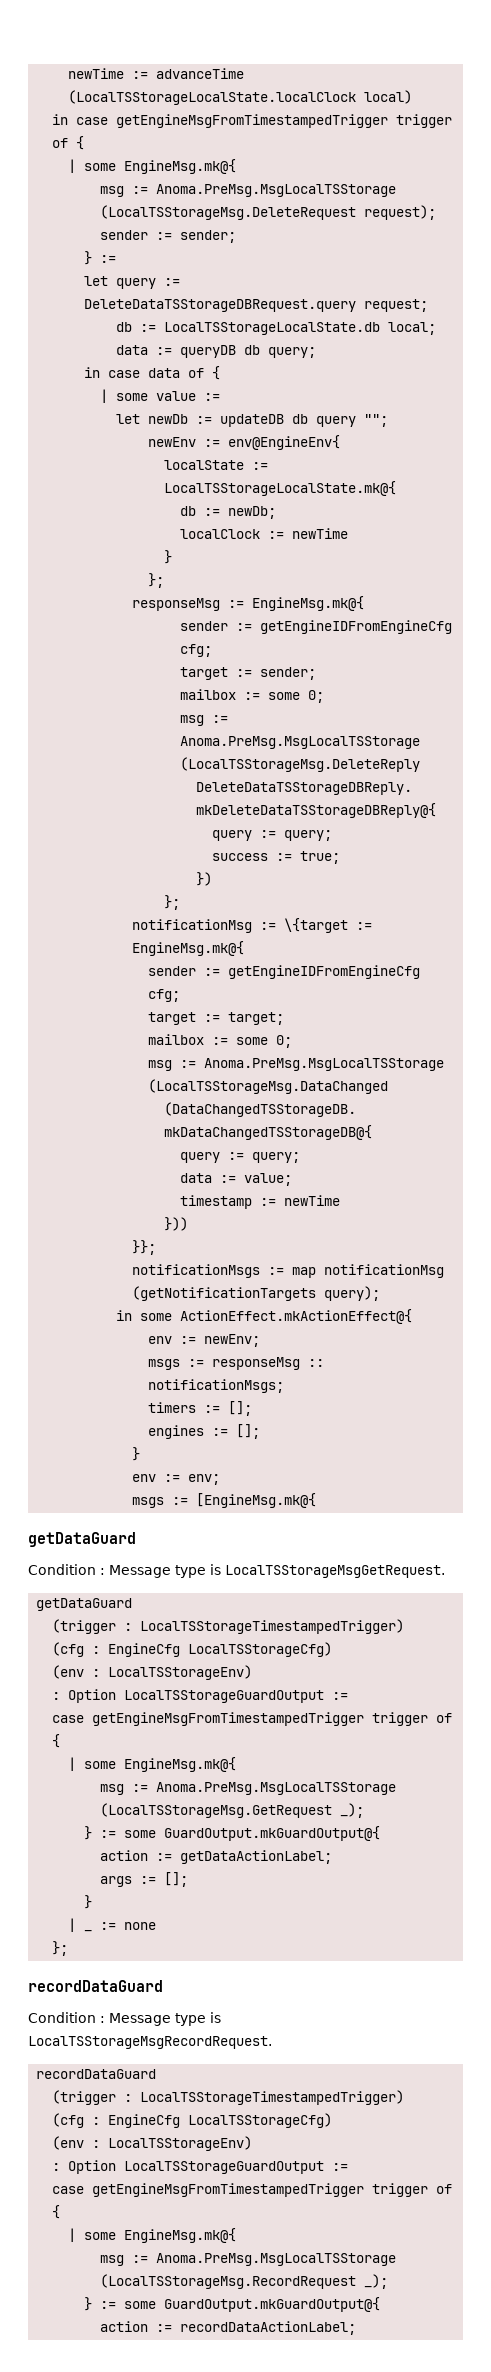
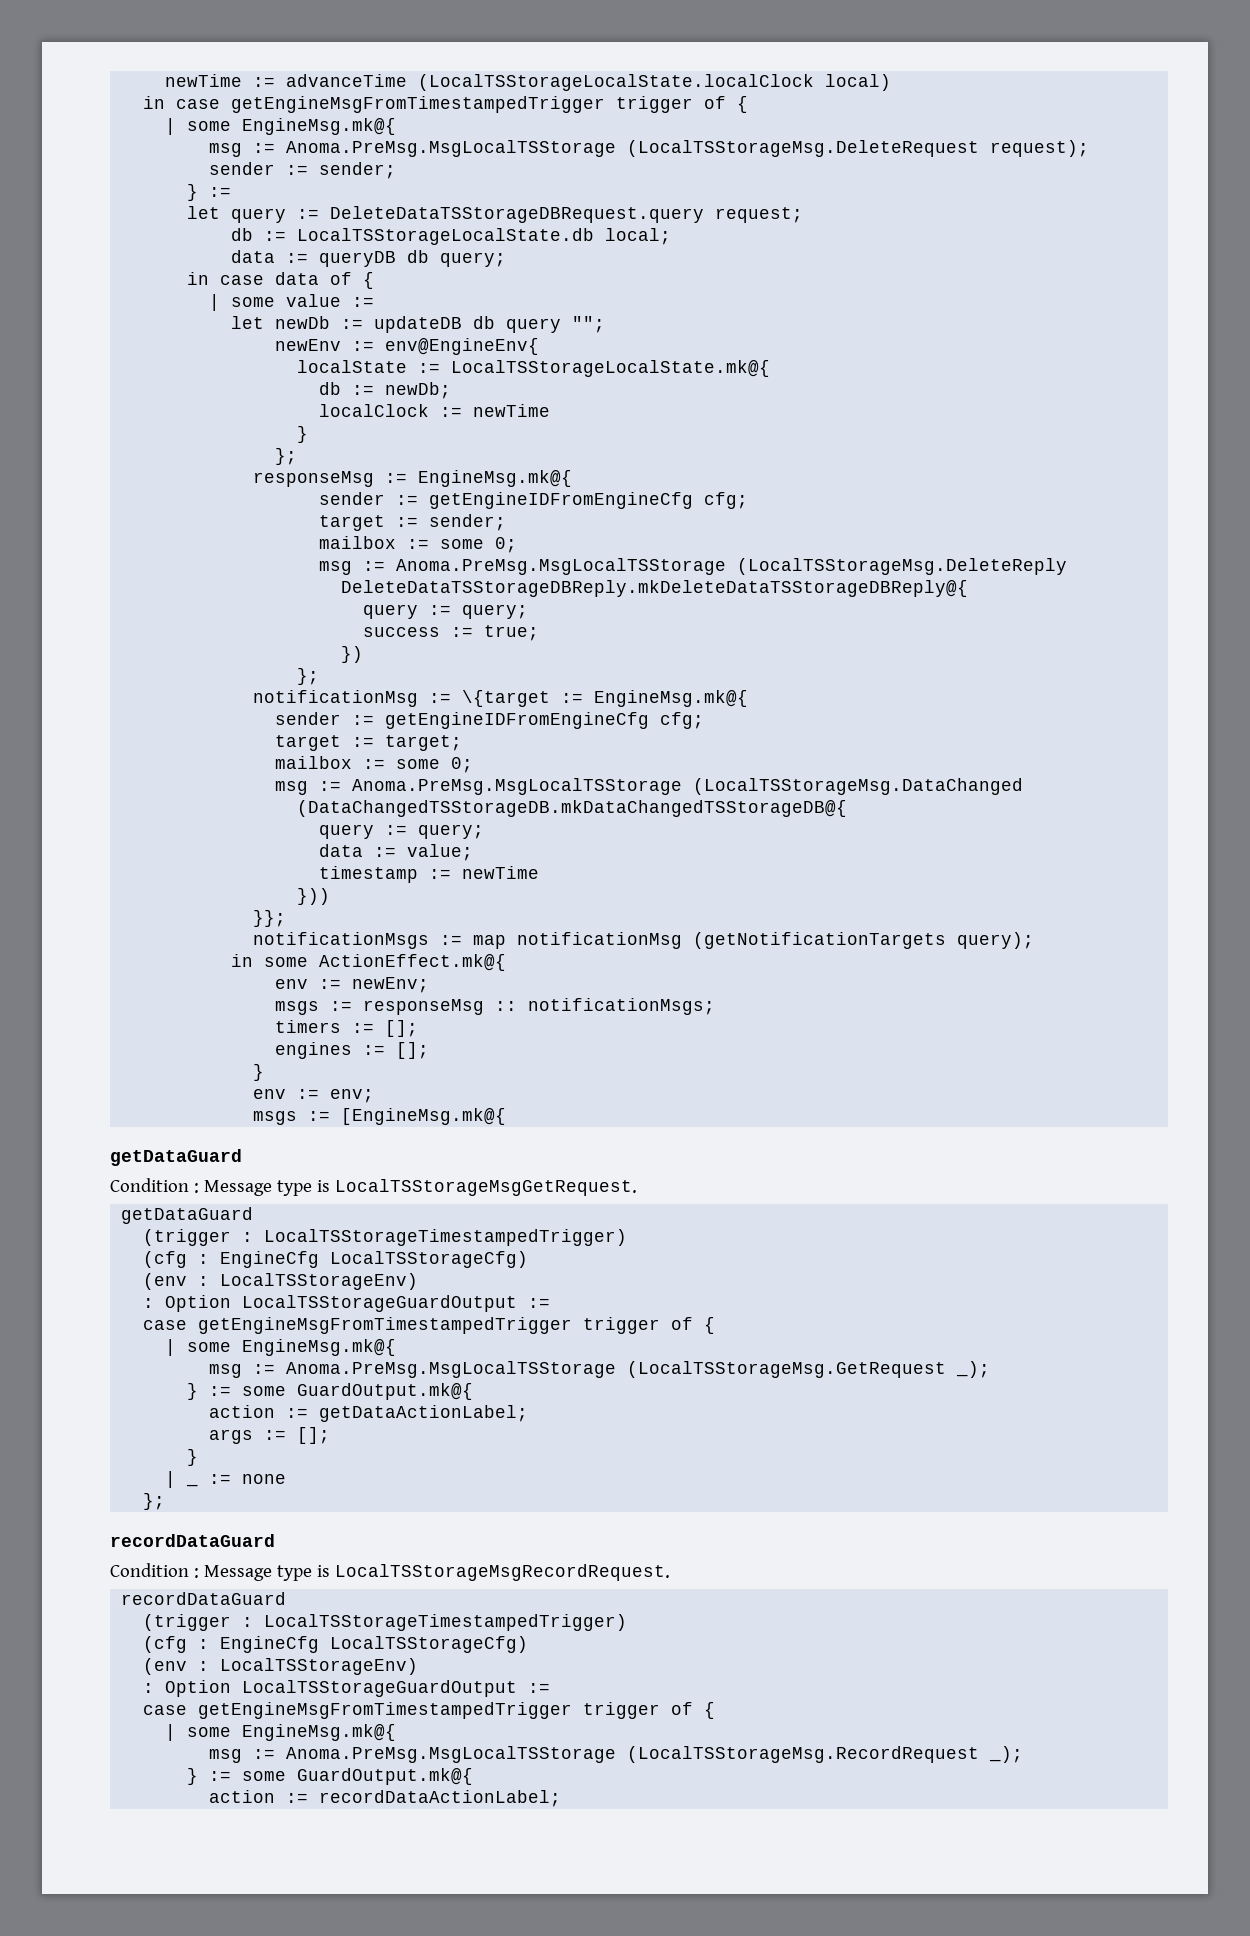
[180,1309,413,1324] ActionEffect.mkActionEffect@{ -> [319,954,507,971] ActionEffect.mk@{
[164,1826,381,1841] GuardOutput.mkGuardOutput@{ -> [297,1383,474,1400] GuardOutput.mk@{
[164,2297,381,2312] GuardOutput.mkGuardOutput@{ -> [297,1768,474,1785] GuardOutput.mk@{

